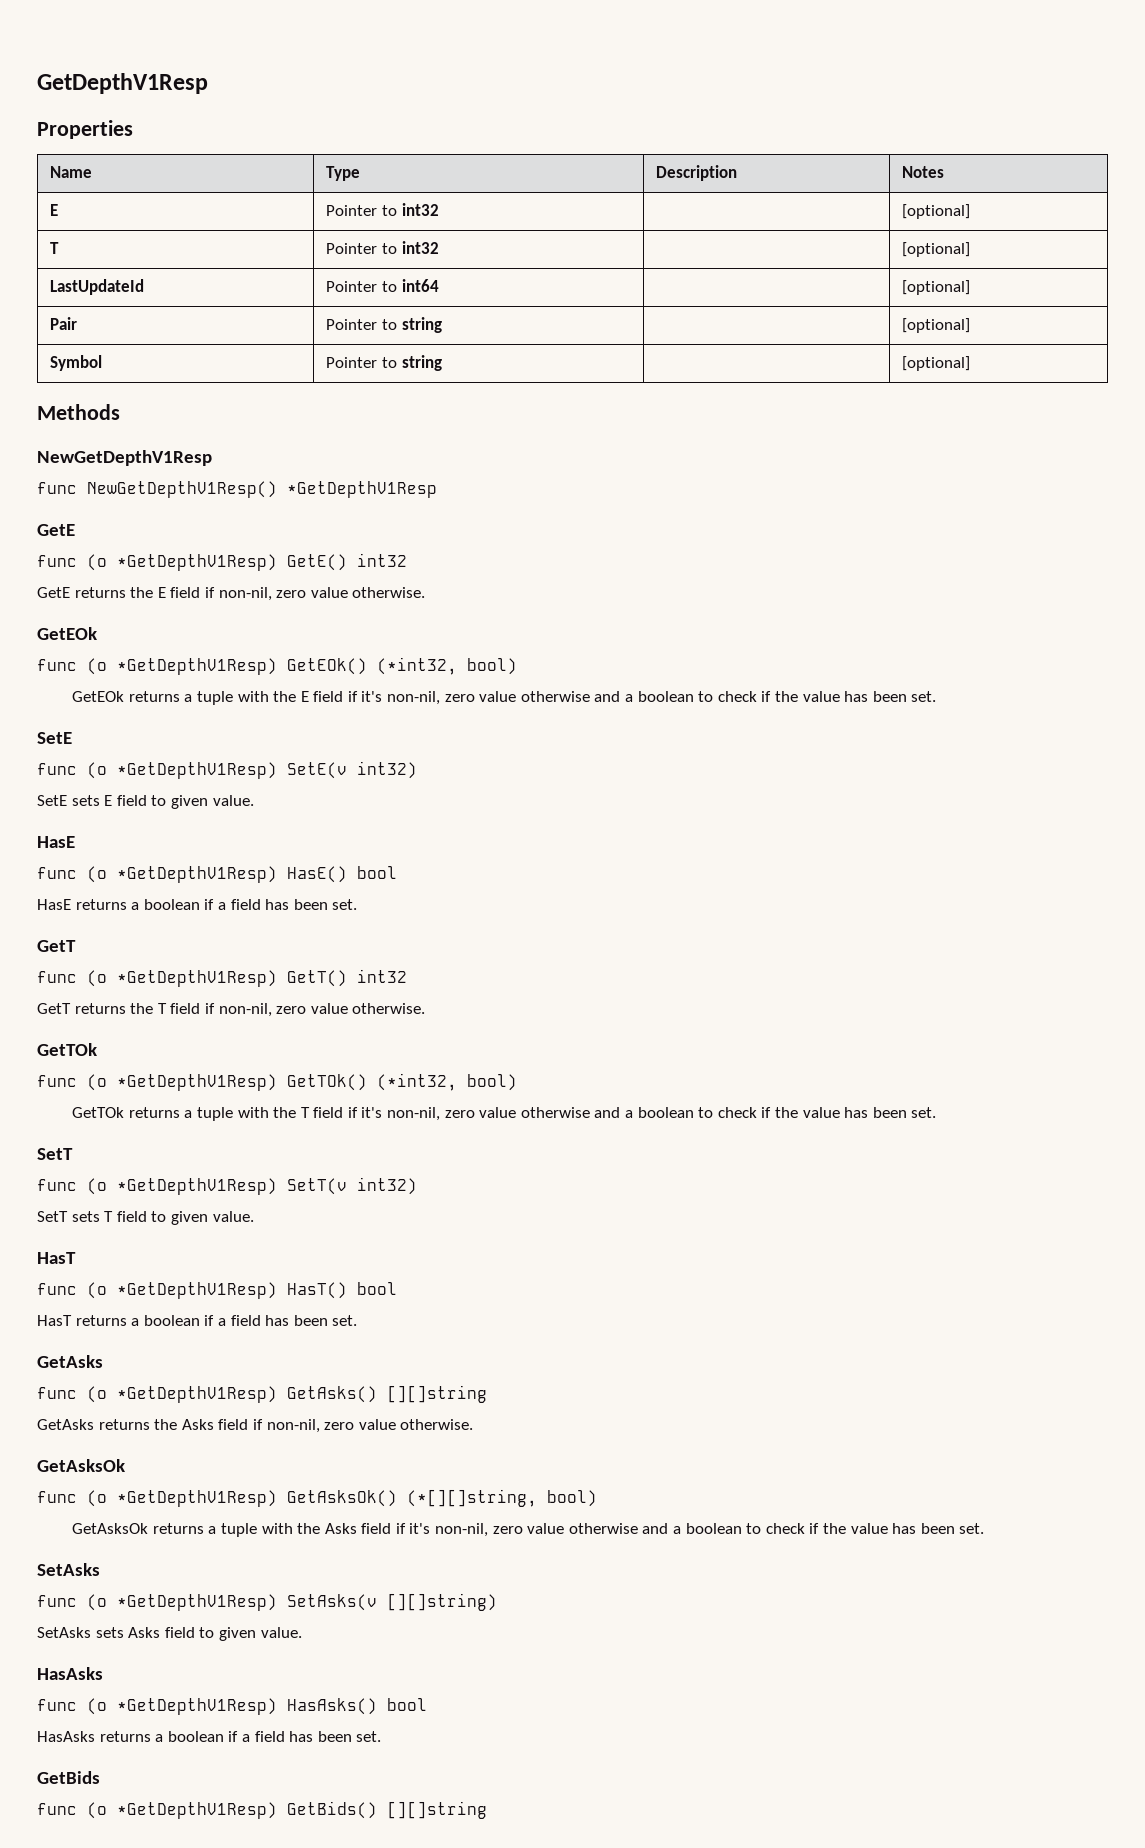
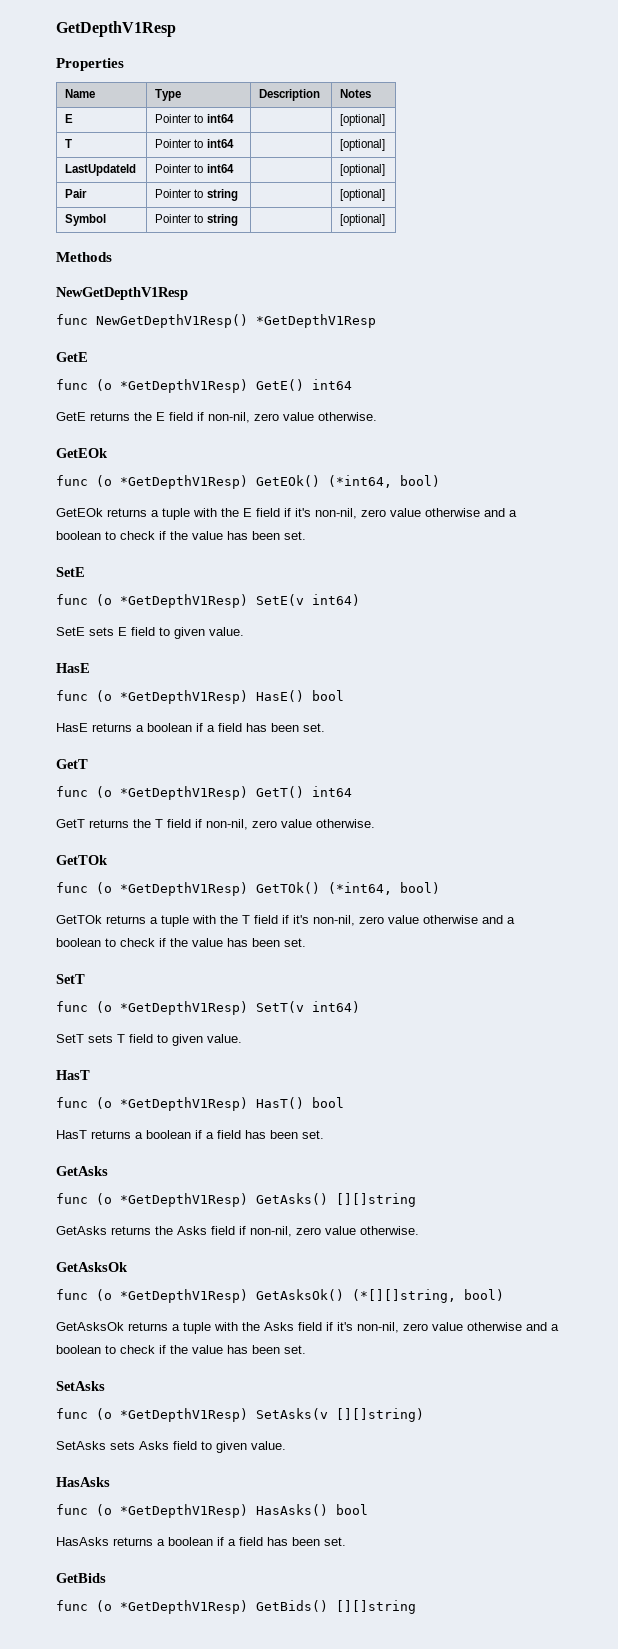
[401,203,439,216] int32 -> [206,114,234,123] int64
[401,241,439,254] int32 -> [206,139,234,148] int64
[357,553,407,567] int32 -> [312,379,352,390] int64
[377,657,457,675] (*int32, -> [328,475,392,488] (*int64,
[357,761,417,779] int32) -> [312,594,360,606] int64)
[357,969,407,983] int32 -> [312,786,352,797] int64
[377,1073,457,1091] (*int32, -> [328,882,392,895] (*int64,
[357,1177,417,1195] int32) -> [312,1001,360,1013] int64)

